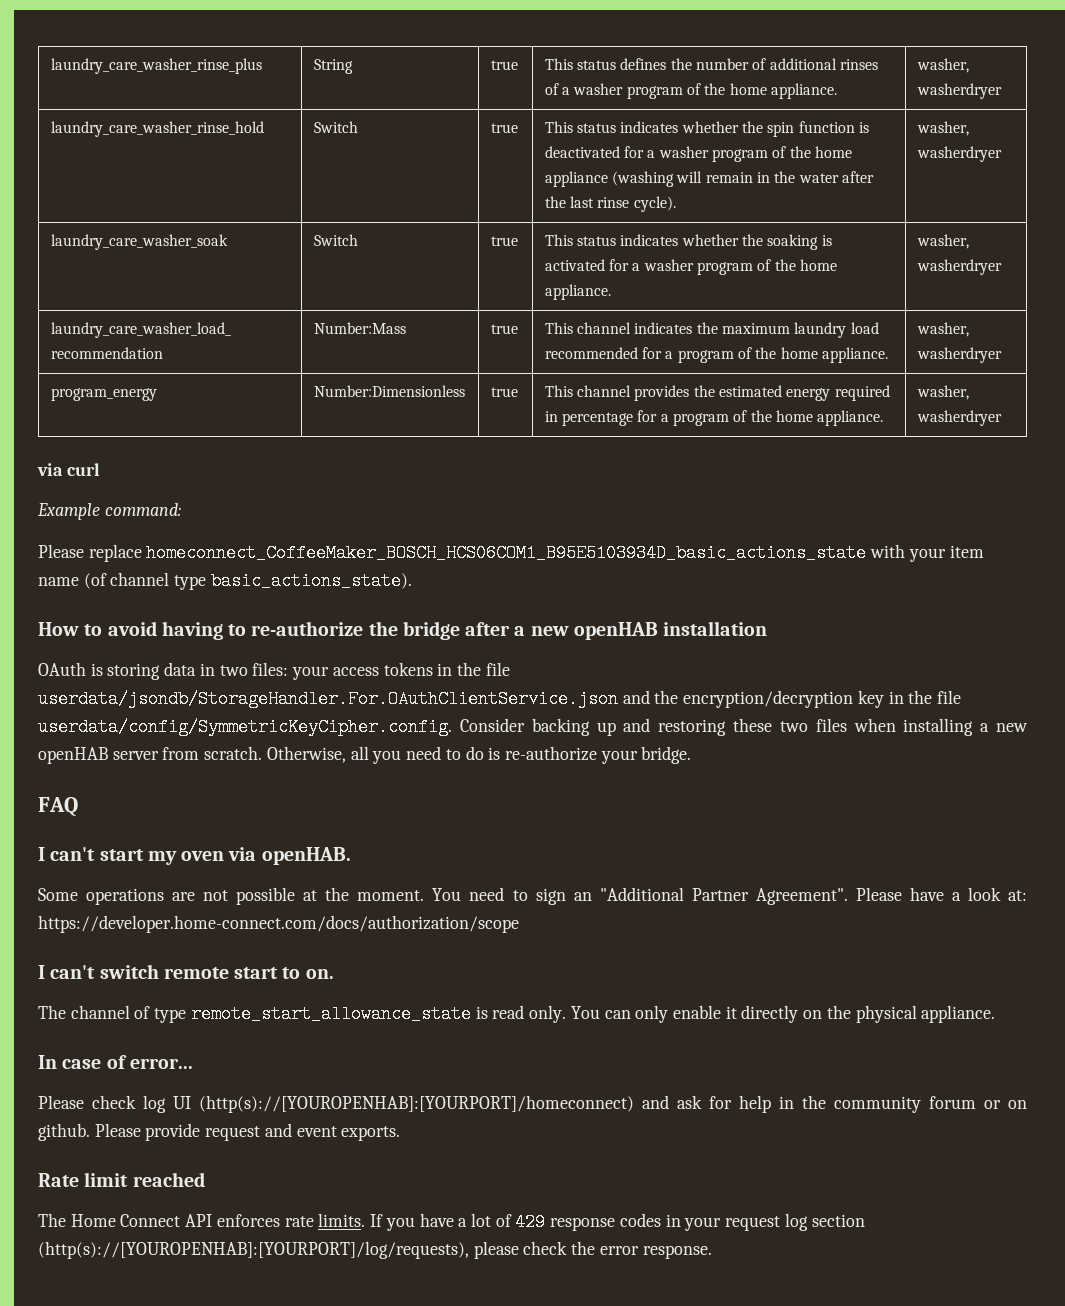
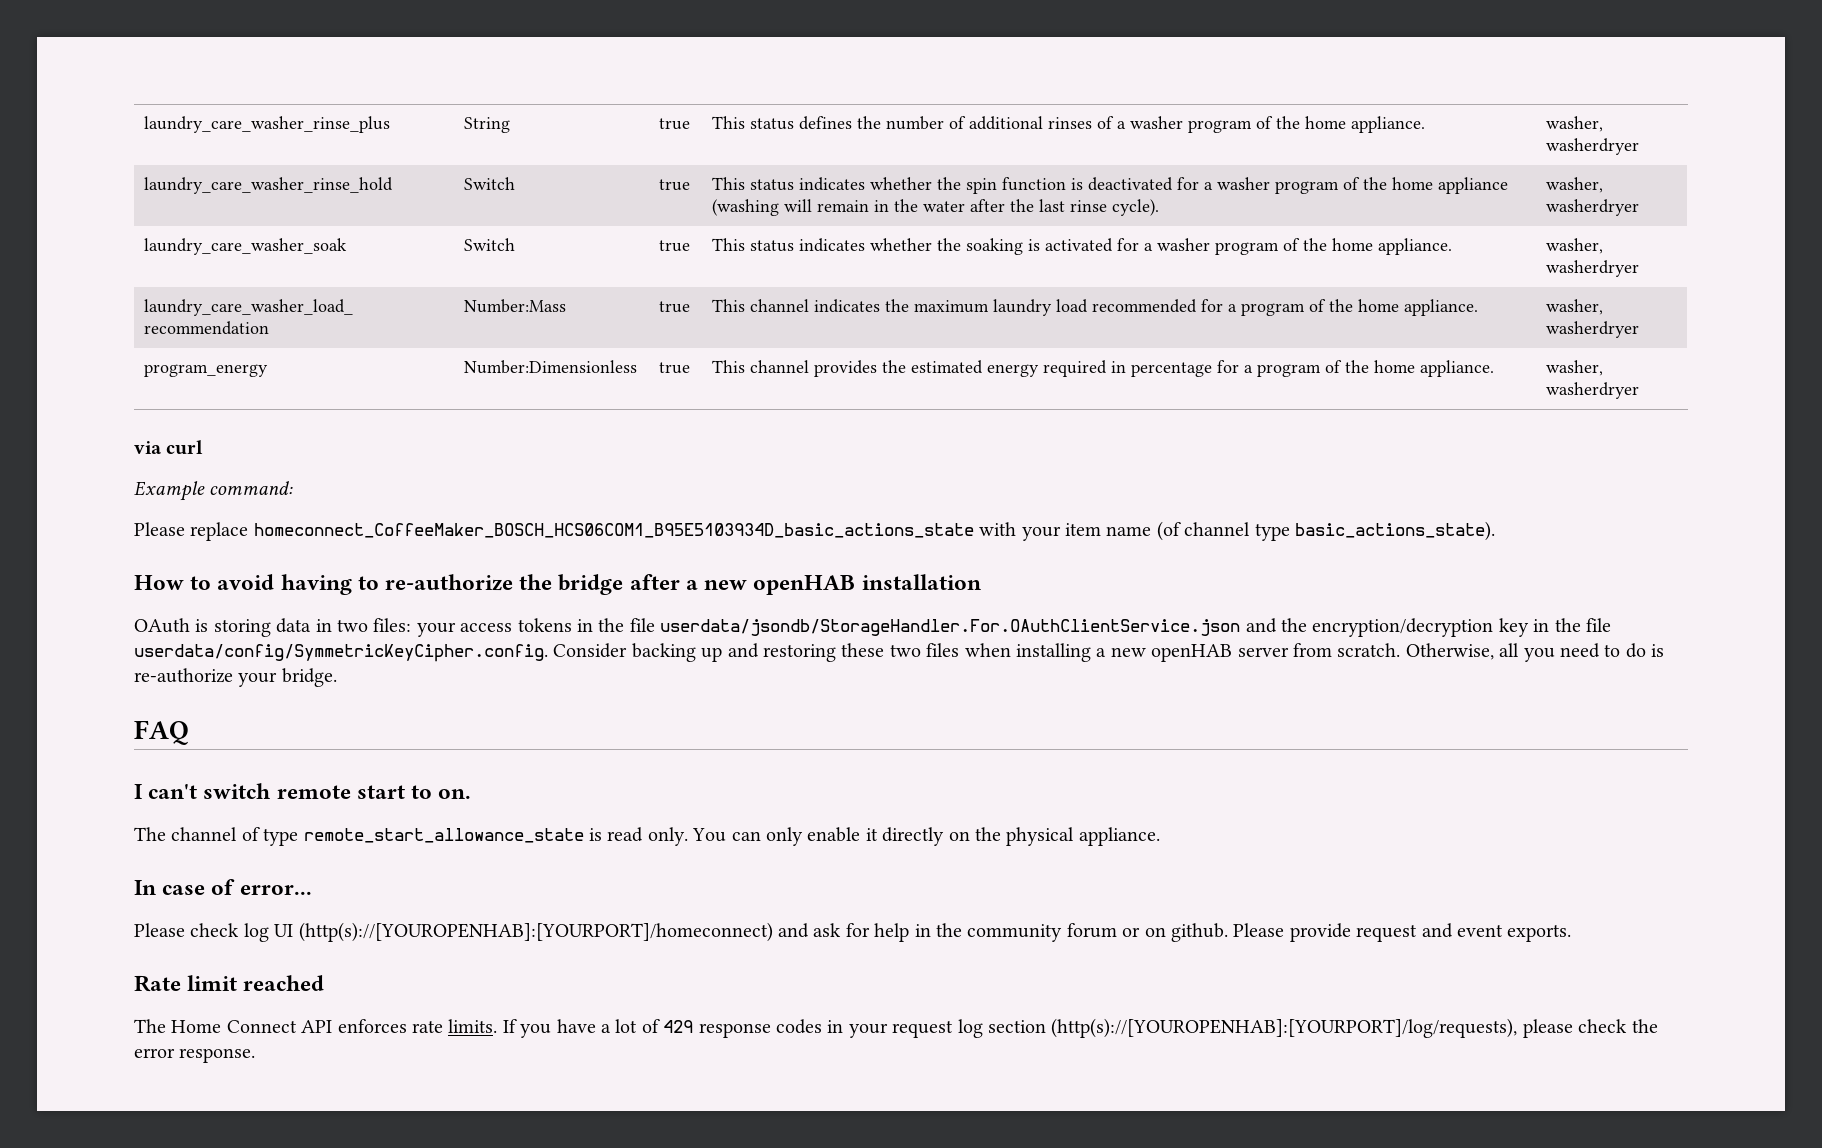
[38,847,351,865] [38,887,1027,905] [38,915,519,933] // I can't start my oven via openHAB. // Some operations are not possible at the moment. You need to sign an "Additional Partner Agreement". Please have a look at: https://developer.home-connect.com/docs/authorization/scope -> (189, 732) none

